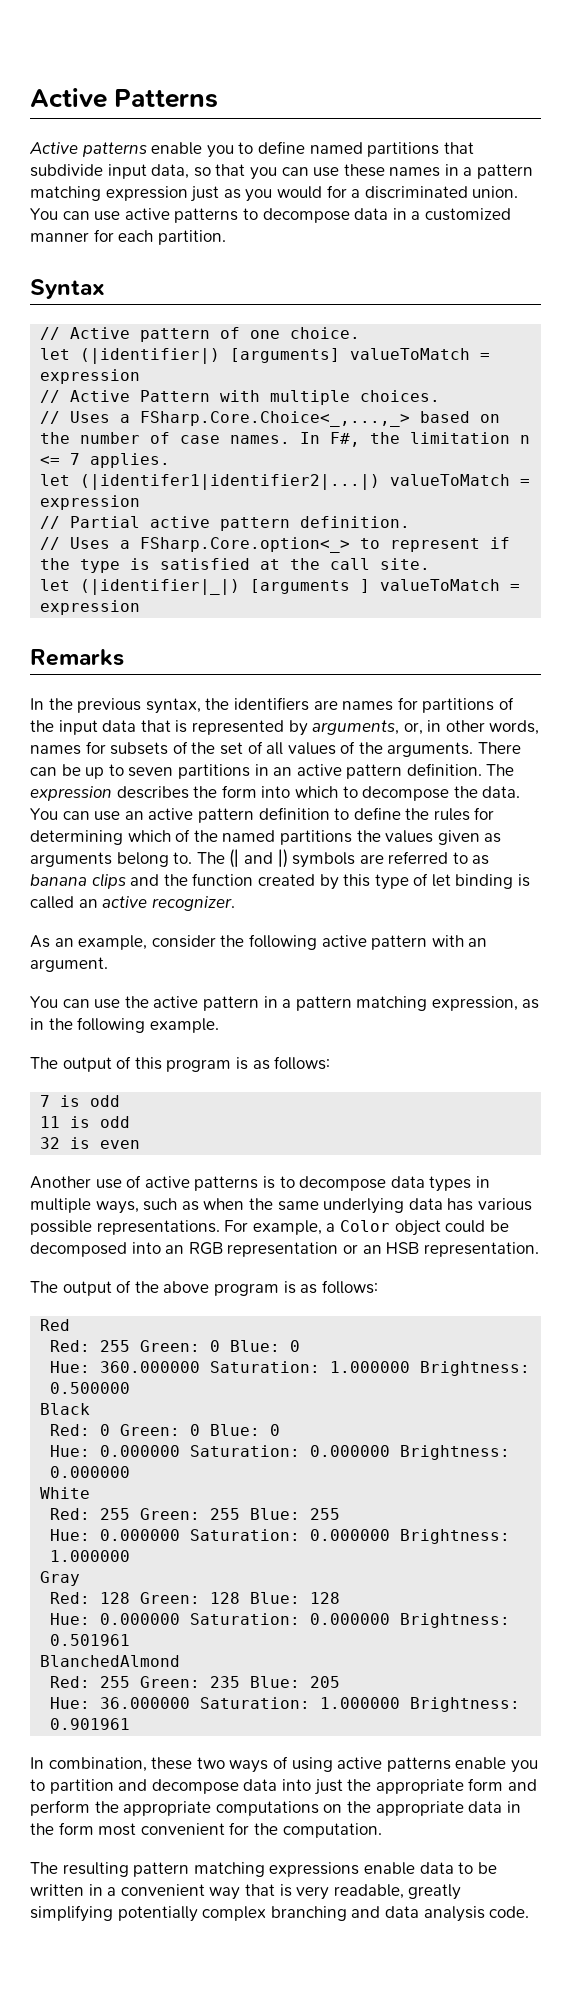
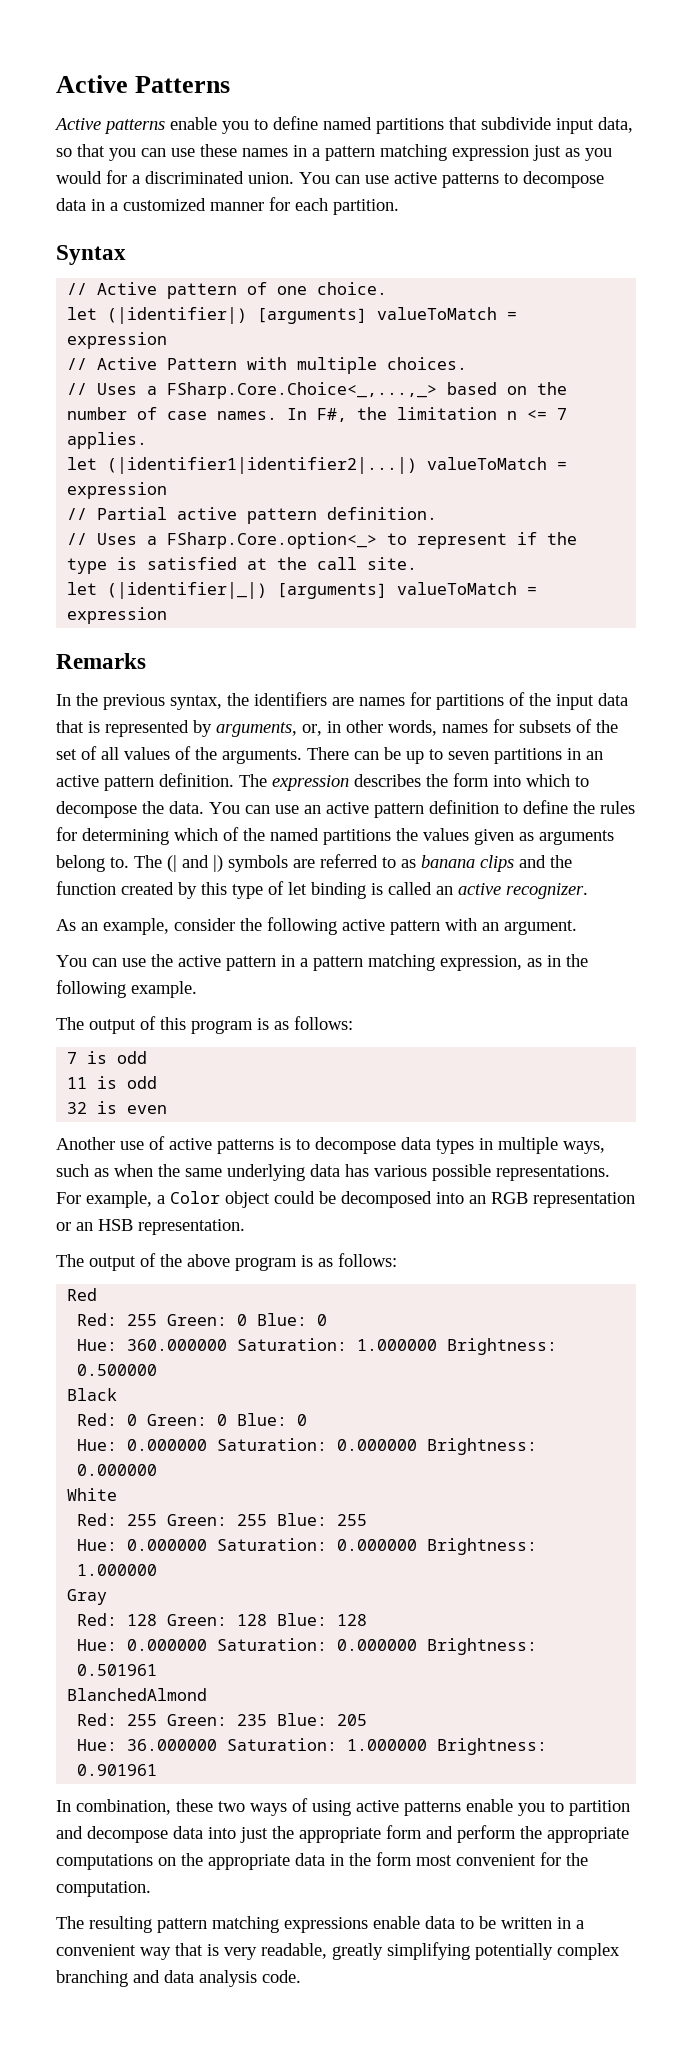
[80,474,381,490] (|identifer1|identifier2|...|) -> [107,457,418,474] (|identifier1|identifier2|...|)
[250,579,371,594] [arguments ] -> [277,583,388,599] [arguments]

